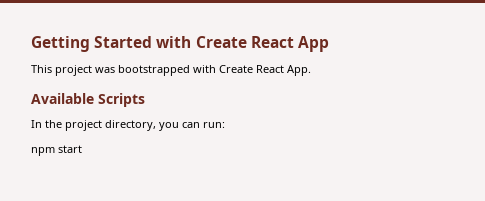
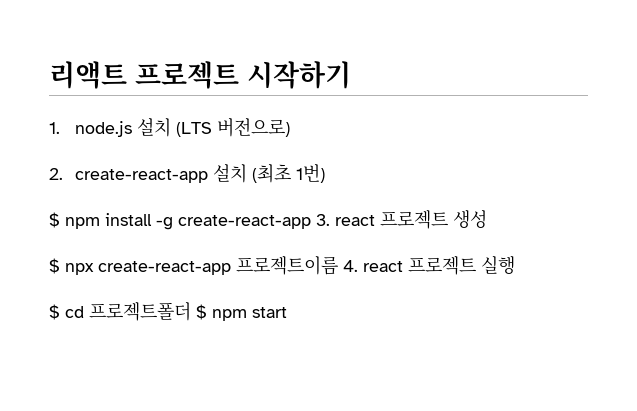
[31,36,329,52] [31,65,311,76] [31,93,145,107] [31,120,225,131] Getting Started with Create React App // This project was bootstrapped with Create React App. // Available Scripts // In the project directory, you can run: // -> [49,61,351,89] [49,118,290,137] [49,164,325,183] [49,210,487,230] [49,256,515,275] [49,302,207,321] 리액트 프로젝트 시작하기 // 1. node.js 설치 (LTS 버전으로) // 2. create-react-app 설치 (최초 1번) // $ npm install -g create-react-app 3. react 프로젝트 생성 // $ npx create-react-app 프로젝트이름 4. react 프로젝트 실행 // $ cd 프로젝트폴더 $

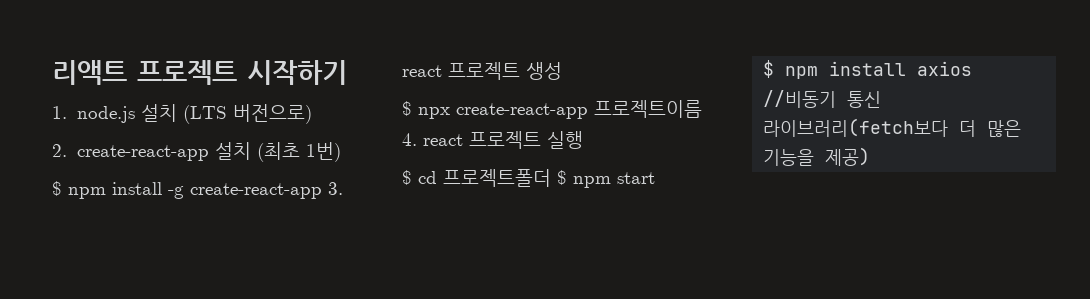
(287, 312) none -> [763,60,973,79] [763,90,882,108] [763,118,1022,137] [763,147,871,166] // $ npm install axios //비동기 통신 라이브러리(fetch보다 더 많은 기능을 제공)

